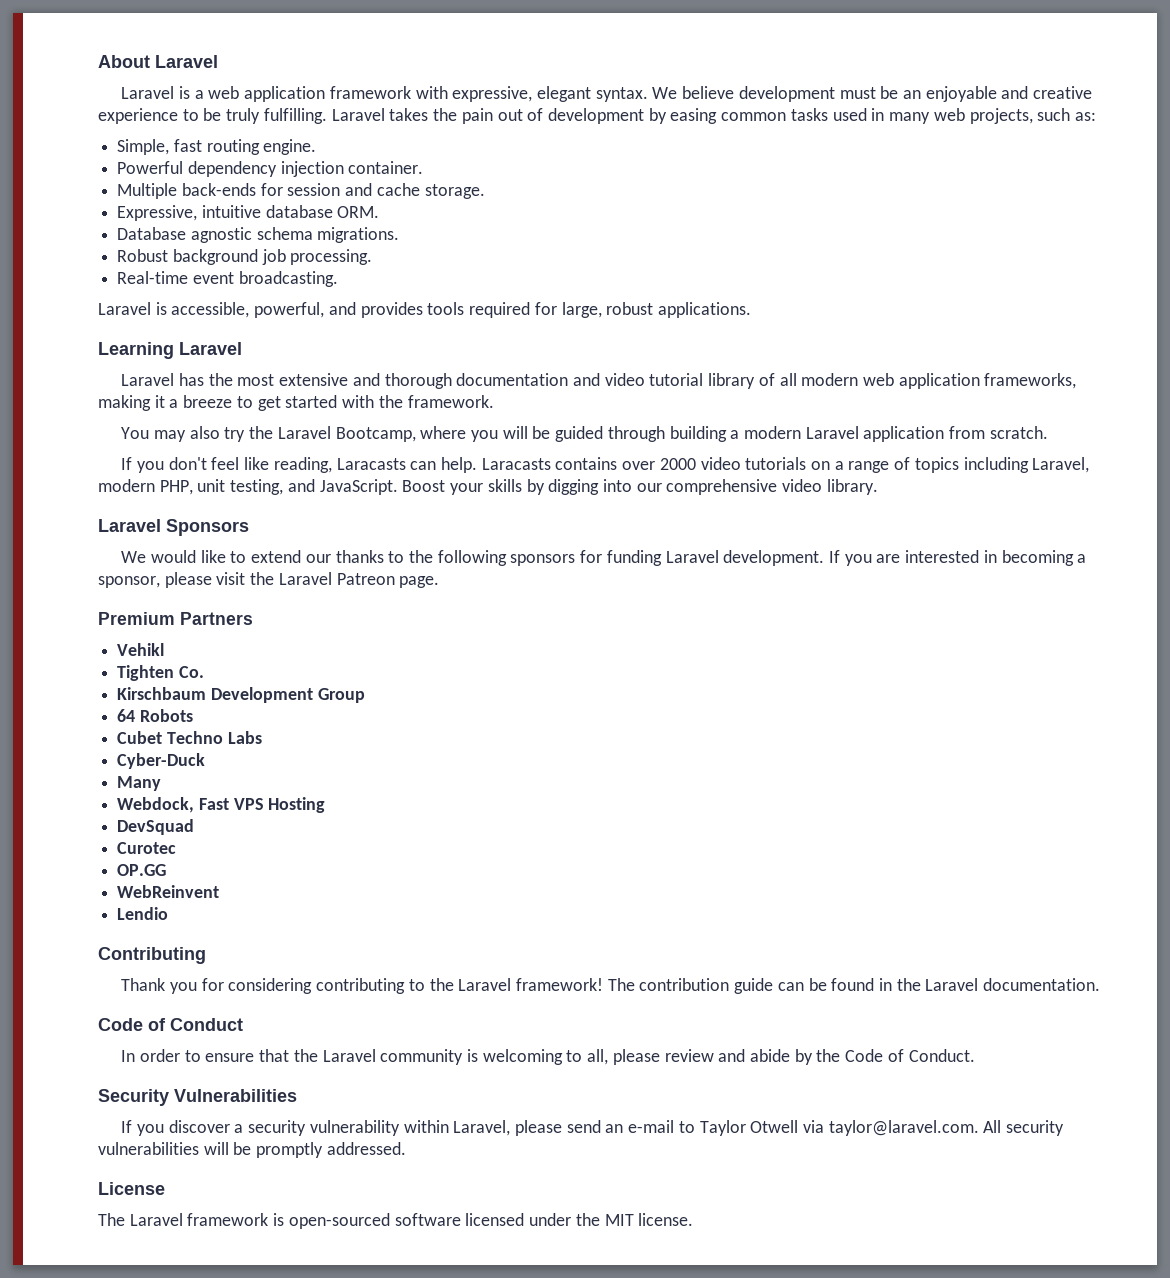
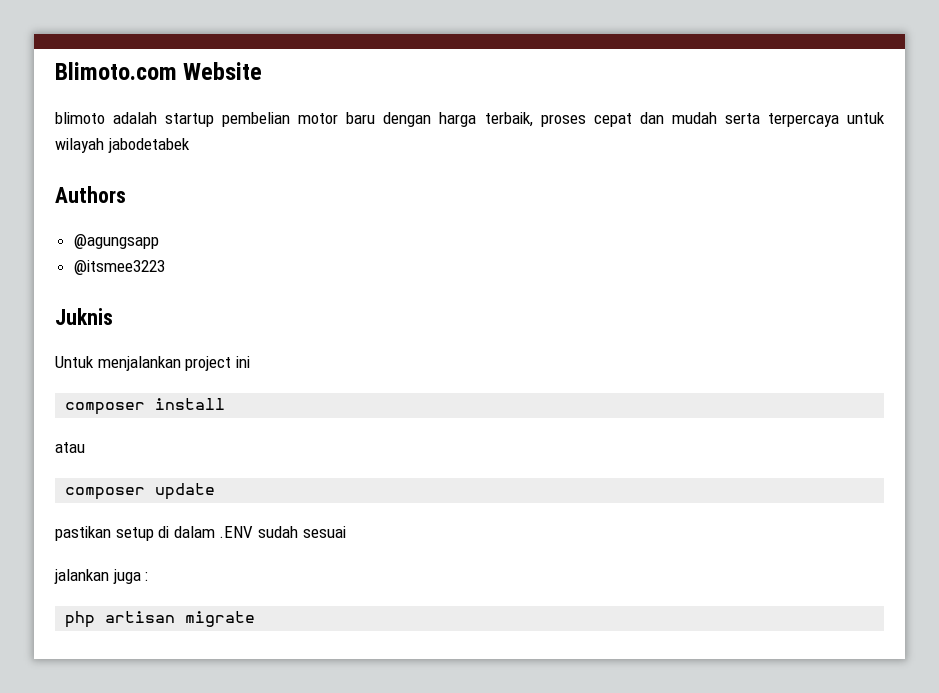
[98,55,218,68] [121,86,1093,102] [98,108,1096,124] [117,139,317,155] [117,161,424,177] [117,183,485,199] [117,205,380,221] [117,227,400,243] [117,249,373,265] [117,271,338,287] [98,302,751,318] [98,342,242,359] [121,373,1077,389] [98,395,494,411] [121,426,1048,442] [121,457,1090,473] [98,479,878,495] [98,519,249,536] [121,550,1087,566] [98,572,440,588] [98,612,253,625] [117,643,165,656] [117,665,204,681] [117,687,365,703] [117,709,193,722] [117,731,262,744] [117,753,206,769] [117,776,162,791] [117,797,326,813] [117,819,195,835] [117,842,177,854] [117,864,167,876] [117,885,220,898] [117,907,169,920] [98,947,206,964] [121,978,1101,994] [98,1018,243,1031] [121,1049,975,1065] [98,1089,297,1106] [121,1120,1065,1136] [98,1142,406,1158] [98,1182,165,1195] [98,1213,694,1229] About Laravel // Laravel is a web application framework with expressive, elegant syntax. We believe development must be an enjoyable and creative experience to be truly fulfilling. Laravel takes the pain out of development by easing common tasks used in many web projects, such as: // Simple, fast routing engine. // Powerful dependency injection container. // Multiple back-ends for session and cache storage. // Expressive, intuitive database ORM. // Database agnostic schema migrations. // Robust background job processing. // Real-time event broadcasting. // Laravel is accessible, powerful, and provides tools required for large, robust applications. // Learning Laravel // Laravel has the most extensive and thorough documentation and video tutorial library of all modern web application frameworks, making it a breeze to get started with the framework. // You may also try the Laravel Bootcamp, where you will be guided through building a modern Laravel application from scratch. // If you don't feel like reading, Laracasts can help. Laracasts contains over 2000 video tutorials on a range of topics including Laravel, modern PHP, unit testing, and JavaScript. Boost your skills by digging into our comprehensive video library. // Laravel Sponsors // We would like to extend our thanks to the following sponsors for funding Laravel development. If you are interested in becoming a sponsor, please visit the Laravel Patreon page. // Premium Partners // Vehikl // Tighten Co. // Kirschbaum Development Group // 64 Robots // Cubet Techno Labs // Cyber-Duck // Many // Webdock, Fast VPS Hosting // DevSquad // Curotec // OP.GG // WebReinvent // Lendio // Contributing // Thank you for considering contributing to the Laravel framework! The contribution guide can be found in the Laravel documentation. // Code of Conduct // In order to ensure that the Laravel community is welcoming to all, please review and abide by the Code of Conduct. // Security Vulnerabilities // If you discover a security vulnerability within Laravel, please send an e-mail to Taylor Otwell via taylor@laravel.com. All security vulnerabilities will be promptly addressed. // License // The Laravel framework is open-sourced software licensed under the MIT license. -> [55,62,263,80] [55,112,886,127] [55,138,190,153] [55,186,126,203] [73,234,159,249] [73,260,165,275] [55,308,113,325] [55,356,250,371] [65,398,226,415] [55,442,85,453] [65,483,216,500] [55,526,346,541] [54,569,149,584] [65,611,256,628] Blimoto.com Website // blimoto adalah startup pembelian motor baru dengan harga terbaik, proses cepat dan mudah serta terpercaya untuk wilayah jabodetabek // Authors // @agungsapp // @itsmee3223 // Juknis // Untuk menjalankan project ini // composer install // atau // composer update // pastikan setup di dalam .ENV sudah sesuai // jalankan juga : // php artisan migrate

